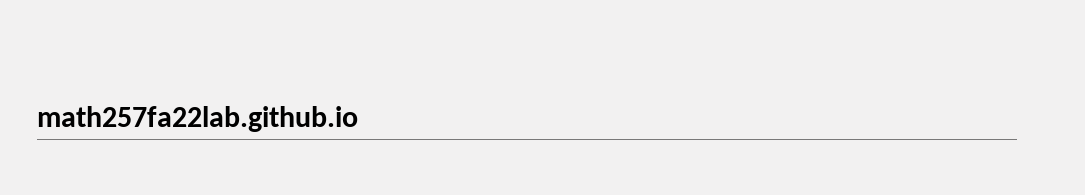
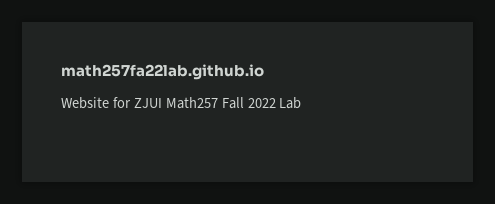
(358, 119) none -> [61,97,302,109] // Website for ZJUI Math257 Fall 2022 Lab

